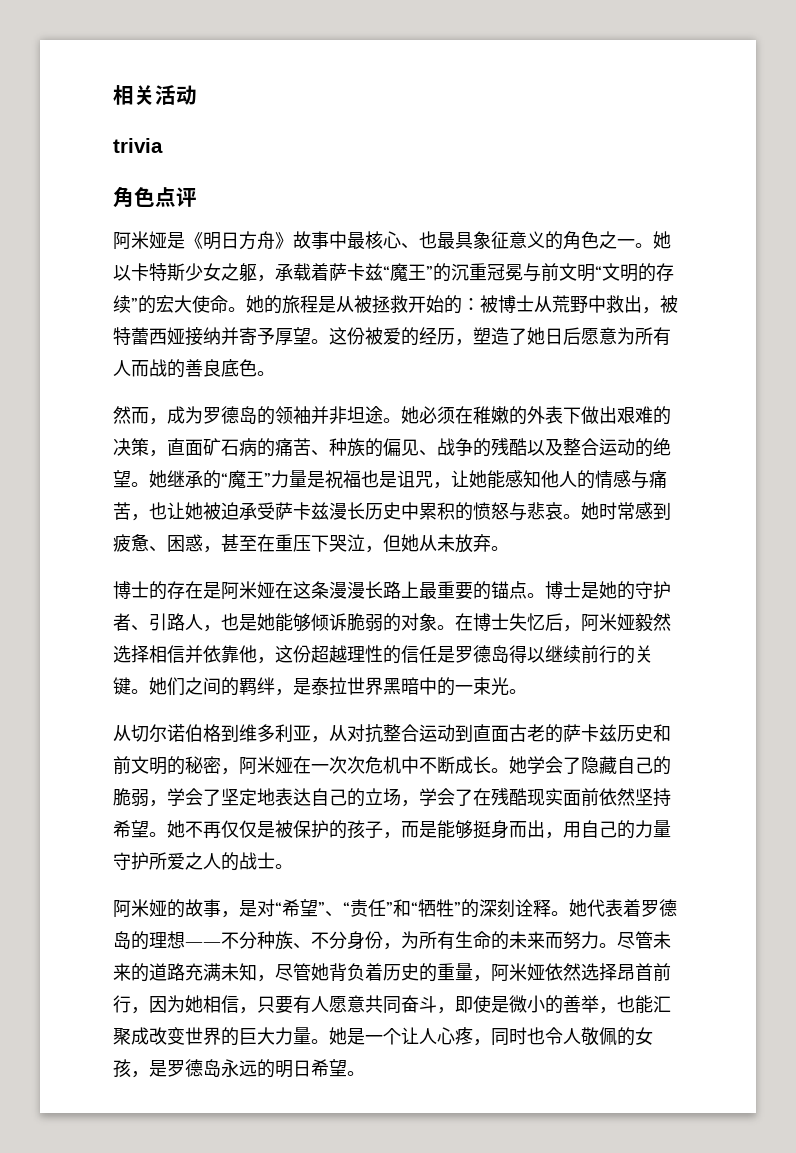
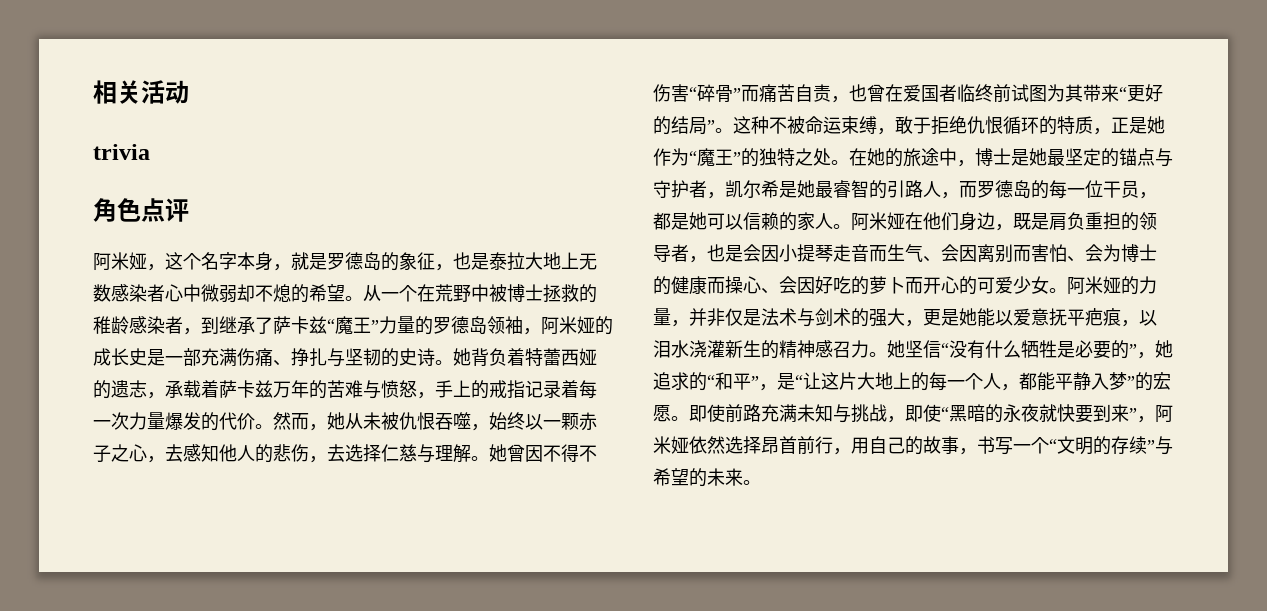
[167,231,671,250] [113,263,674,282] [113,295,678,314] [113,327,671,346] [113,359,275,378] [113,406,671,425] [113,438,671,457] [113,470,667,489] [113,502,671,521] [113,534,509,553] [113,581,671,600] [113,613,671,632] [113,645,653,664] [113,677,527,696] [113,724,671,743] [113,756,671,775] [113,788,671,807] [113,820,671,839] [113,852,293,871] [113,899,677,918] [113,931,671,950] [113,963,473,982] 是《明日方舟》故事中最核心、也最具象征意义的角色之一。她以卡特斯少女之躯，承载着萨卡兹“魔王”的沉重冠冕与前文明“文明的存续”的宏大使命。她的旅程是从被拯救开始的：被博士从荒野中救出，被特蕾西娅接纳并寄予厚望。这份被爱的经历，塑造了她日后愿意为所有人而战的善良底色。 // 然而，成为罗德岛的领袖并非坦途。她必须在稚嫩的外表下做出艰难的决策，直面矿石病的痛苦、种族的偏见、战争的残酷以及整合运动的绝望。她继承的“魔王”力量是祝福也是诅咒，让她能感知他人的情感与痛苦，也让她被迫承受萨卡兹漫长历史中累积的愤怒与悲哀。她时常感到疲惫、困惑，甚至在重压下哭泣，但她从未放弃。 // 博士的存在是阿米娅在这条漫漫长路上最重要的锚点。博士是她的守护者、引路人，也是她能够倾诉脆弱的对象。在博士失忆后，阿米娅毅然选择相信并依靠他，这份超越理性的信任是罗德岛得以继续前行的关键。她们之间的羁绊，是泰拉世界黑暗中的一束光。 // 从切尔诺伯格到维多利亚，从对抗整合运动到直面古老的萨卡兹历史和前文明的秘密，阿米娅在一次次危机中不断成长。她学会了隐藏自己的脆弱，学会了坚定地表达自己的立场，学会了在残酷现实面前依然坚持希望。她不再仅仅是被保护的孩子，而是能够挺身而出，用自己的力量守护所爱之人的战士。 // 阿米娅的故事，是对“希望”、“责任”和“牺牲”的深刻诠释。她代表着罗德岛的理想——不分种族、不分身份，为所有生命的未来而努力。尽管未来的道路充满未知，尽管她背负着历史的重量 -> [147,252,597,271] [93,284,597,303] [93,316,613,335] [93,348,597,367] [93,380,597,399] [93,412,597,431] [93,444,597,463] [653,84,1163,103] [653,116,1165,135] [653,148,1173,167] [653,180,1157,199] [653,212,1157,231] [653,244,1157,263] [653,276,1157,295] [653,308,1157,327] [653,340,1173,359] [653,372,1171,391] [653,404,1137,423] ，这个名字本身，就是罗德岛的象征，也是泰拉大地上无数感染者心中微弱却不熄的希望。从一个在荒野中被博士拯救的稚龄感染者，到继承了萨卡兹“魔王”力量的罗德岛领袖，阿米娅的成长史是一部充满伤痛、挣扎与坚韧的史诗。她背负着特蕾西娅的遗志，承载着萨卡兹万年的苦难与愤怒，手上的戒指记录着每一次力量爆发的代价。然而，她从未被仇恨吞噬，始终以一颗赤子之心，去感知他人的悲伤，去选择仁慈与理解。她曾因不得不伤害“碎骨”而痛苦自责，也曾在爱国者临终前试图为其带来“更好的结局”。这种不被命运束缚，敢于拒绝仇恨循环的特质，正是她作为“魔王”的独特之处。在她的旅途中，博士是她最坚定的锚点与守护者，凯尔希是她最睿智的引路人，而罗德岛的每一位干员，都是她可以信赖的家人。阿米娅在他们身边，既是肩负重担的领导者，也是会因小提琴走音而生气、会因离别而害怕、会为博士的健康而操心、会因好吃的萝卜而开心的可爱少女。阿米娅的力量，并非仅是法术与剑术的强大，更是她能以爱意抚平疤痕，以泪水浇灌新生的精神感召力。她坚信“没有什么牺牲是必要的”，她追求的“和平”，是“让这片大地上的每一个人，都能平静入梦”的宏愿。即使前路充满未知与挑战，即使“黑暗的永夜就快要到来”
[149,995,671,1014] [113,1027,653,1046] [113,1059,347,1078] 因为她相信，只要有人愿意共同奋斗，即使是微小的善举，也能汇聚成改变世界的巨大力量。她是一个让人心疼，同时也令人敬佩的女孩，是罗德岛永远的明日希望 -> [851,436,1173,455] [653,468,743,487] 用自己的故事，书写一个“文明的存续”与希望的未来

